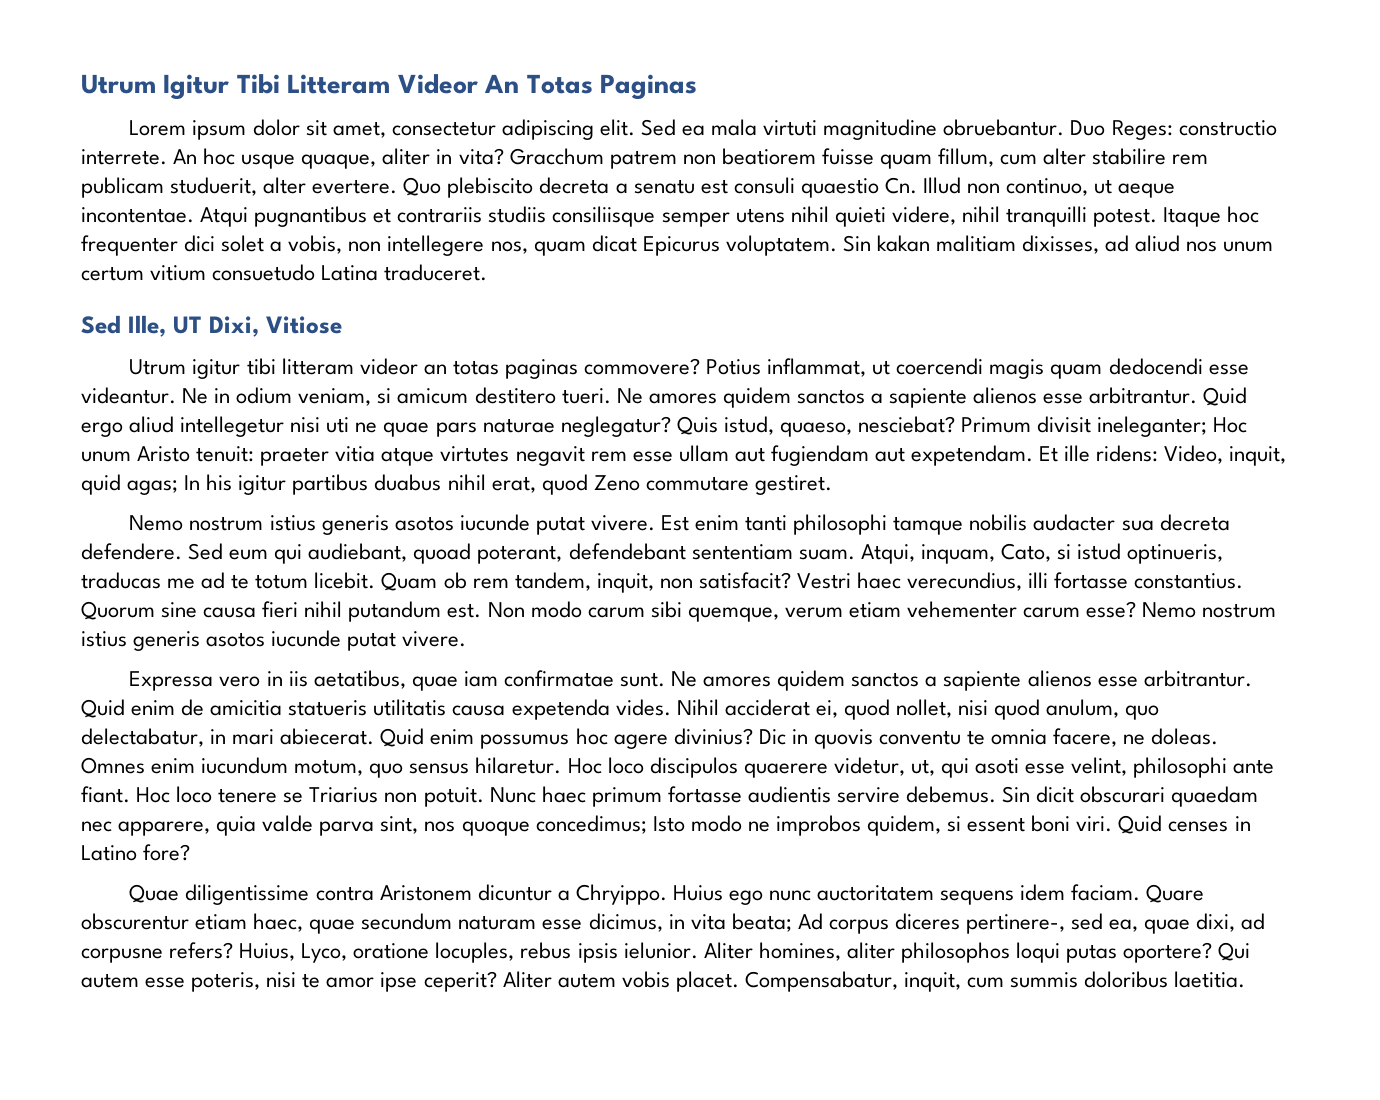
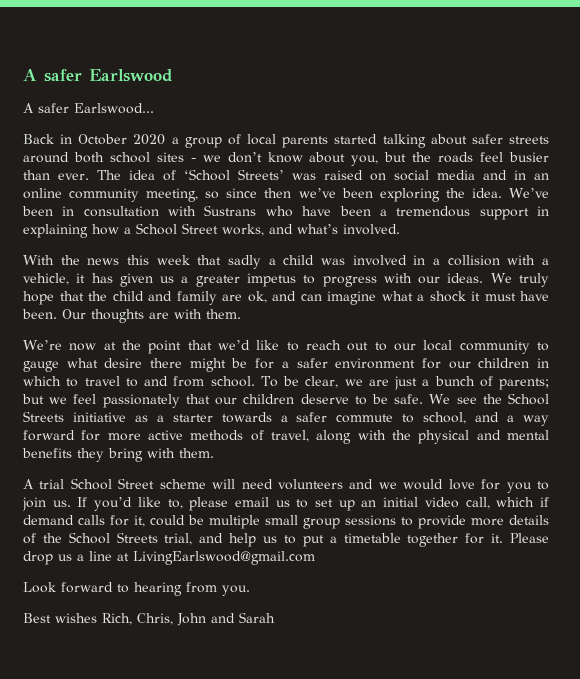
[81,74,697,100] [129,119,1277,140] [81,148,1209,169] [81,177,1176,198] [81,206,1260,227] [81,235,1274,256] [81,264,488,281] [81,315,342,337] [129,358,1249,379] [81,387,1248,408] [81,416,1248,437] [81,445,1287,466] [81,474,832,495] [129,514,1230,535] [81,543,1224,564] [81,572,1244,593] [81,601,1277,622] [81,630,467,651] [129,670,1252,691] [81,699,1160,720] [81,728,1219,749] [81,757,1275,778] [81,786,1259,807] [81,815,1251,836] [81,844,191,861] [129,884,1205,905] [81,913,1266,934] [81,942,1251,963] [81,971,1246,992] Utrum Igitur Tibi Litteram Videor An Totas Paginas // Lorem ipsum dolor sit amet, consectetur adipiscing elit. Sed ea mala virtuti magnitudine obruebantur. Duo Reges: constructio interrete. An hoc usque quaque, aliter in vita? Gracchum patrem non beatiorem fuisse quam fillum, cum alter stabilire rem publicam studuerit, alter evertere. Quo plebiscito decreta a senatu est consuli quaestio Cn. Illud non continuo, ut aeque incontentae. Atqui pugnantibus et contrariis studiis consiliisque semper utens nihil quieti videre, nihil tranquilli potest. Itaque hoc frequenter dici solet a vobis, non intellegere nos, quam dicat Epicurus voluptatem. Sin kakan malitiam dixisses, ad aliud nos unum certum vitium consuetudo Latina traduceret. // Sed Ille, UT Dixi, Vitiose // Utrum igitur tibi litteram videor an totas paginas commovere? Potius inflammat, ut coercendi magis quam dedocendi esse videantur. Ne in odium veniam, si amicum destitero tueri. Ne amores quidem sanctos a sapiente alienos esse arbitrantur. Quid ergo aliud intellegetur nisi uti ne quae pars naturae neglegatur? Quis istud, quaeso, nesciebat? Primum divisit ineleganter; Hoc unum Aristo tenuit: praeter vitia atque virtutes negavit rem esse ullam aut fugiendam aut expetendam. Et ille ridens: Video, inquit, quid agas; In his igitur partibus duabus nihil erat, quod Zeno commutare gestiret. // Nemo nostrum istius generis asotos iucunde putat vivere. Est enim tanti philosophi tamque nobilis audacter sua decreta defendere. Sed eum qui audiebant, quoad poterant, defendebant sententiam suam. Atqui, inquam, Cato, si istud optinueris, traducas me ad te totum licebit. Quam ob rem tandem, inquit, non satisfacit? Vestri haec verecundius, illi fortasse constantius. Quorum sine causa fieri nihil putandum est. Non modo carum sibi quemque, verum etiam vehementer carum esse? Nemo nostrum istius generis asotos iucunde putat vivere. // Expressa vero in iis aetatibus, quae iam confirmatae sunt. Ne amores quidem sanctos a sapiente alienos esse arbitrantur. Quid enim de amicitia statueris utilitatis causa expetenda vides. Nihil acciderat ei, quod nollet, nisi quod anulum, quo delectabatur, in mari abiecerat. Quid enim possumus hoc agere divinius? Dic in quovis conventu te omnia facere, ne doleas. Omnes enim iucundum motum, quo sensus hilaretur. Hoc loco discipulos quaerere videtur, ut, qui asoti esse velint, philosophi ante fiant. Hoc loco tenere se Triarius non potuit. Nunc haec primum fortasse audientis servire debemus. Sin dicit obscurari quaedam nec apparere, quia valde parva sint, nos quoque concedimus; Isto modo ne improbos quidem, si essent boni viri. Quid censes in Latino fore? // Quae diligentissime contra Aristonem dicuntur a Chryippo. Huius ego nunc auctoritatem sequens idem faciam. Quare obscurentur etiam haec, quae secundum naturam esse dicimus, in vita beata; Ad corpus diceres pertinere-, sed ea, quae dixi, ad corpusne refers? Huius, Lyco, oratione locuples, rebus ipsis ielunior. Aliter homines, aliter philosophos loqui putas oportere? Qui autem esse poteris, nisi te amor ipse ceperit? Aliter autem vobis placet. Compensabatur, inquit, cum summis doloribus laetitia. -> [23,69,173,82] [23,103,154,114] [23,134,549,148] [23,152,549,166] [23,169,549,181] [23,188,549,202] [22,205,550,220] [23,223,400,238] [23,255,550,269] [23,273,549,287] [23,291,549,305] [22,309,241,323] [23,340,549,354] [23,358,549,372] [23,376,549,390] [22,393,550,408] [23,411,549,426] [23,430,549,444] [22,448,214,462] [23,478,549,493] [22,497,549,511] [23,515,549,529] [23,532,549,547] [23,551,315,565] [23,582,250,596] [23,612,275,626] A safer Earlswood // A safer Earlswood... // Back in October 2020 a group of local parents started talking about safer streets around both school sites - we don’t know about you, but the roads feel busier than ever. The idea of ‘School Streets’ was raised on social media and in an online community meeting, so since then we’ve been exploring the idea. We’ve been in consultation with Sustrans who have been a tremendous support in explaining how a School Street works, and what’s involved. // With the news this week that sadly a child was involved in a collision with a vehicle, it has given us a greater impetus to progress with our ideas. We truly hope that the child and family are ok, and can imagine what a shock it must have been. Our thoughts are with them. // We’re now at the point that we’d like to reach out to our local community to gauge what desire there might be for a safer environment for our children in which to travel to and from school. To be clear, we are just a bunch of parents; but we feel passionately that our children deserve to be safe. We see the School Streets initiative as a starter towards a safer commute to school, and a way forward for more active methods of travel, along with the physical and mental benefits they bring with them. // A trial School Street scheme will need volunteers and we would love for you to join us. If you’d like to, please email us to set up an initial video call, which if demand calls for it, could be multiple small group sessions to provide more details of the School Streets trial, and help us to put a timetable together for it. Please drop us a line at LivingEarlswood@gmail.com // Look forward to hearing from you. // Best wishes Rich, Chris, John and Sarah

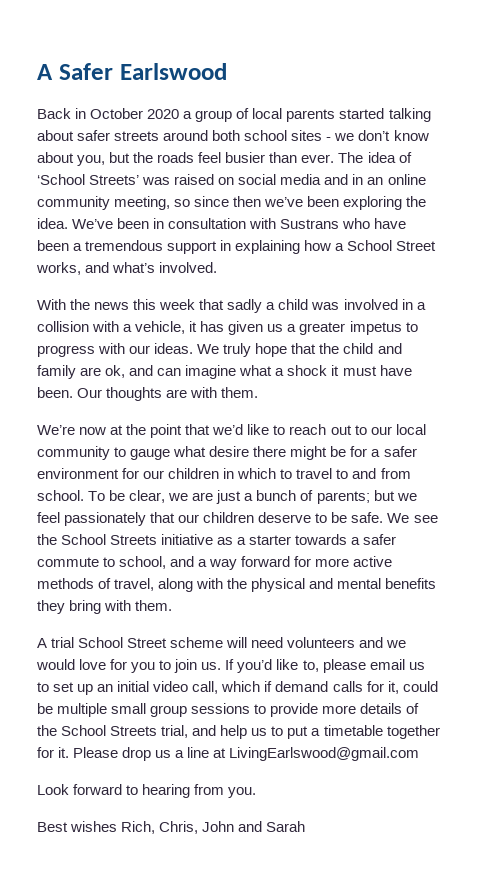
[23,69,82,82] A safer -> [37,63,113,80] A Safer
[23,103,154,114] // A safer Earlswood... -> (227, 71) none

